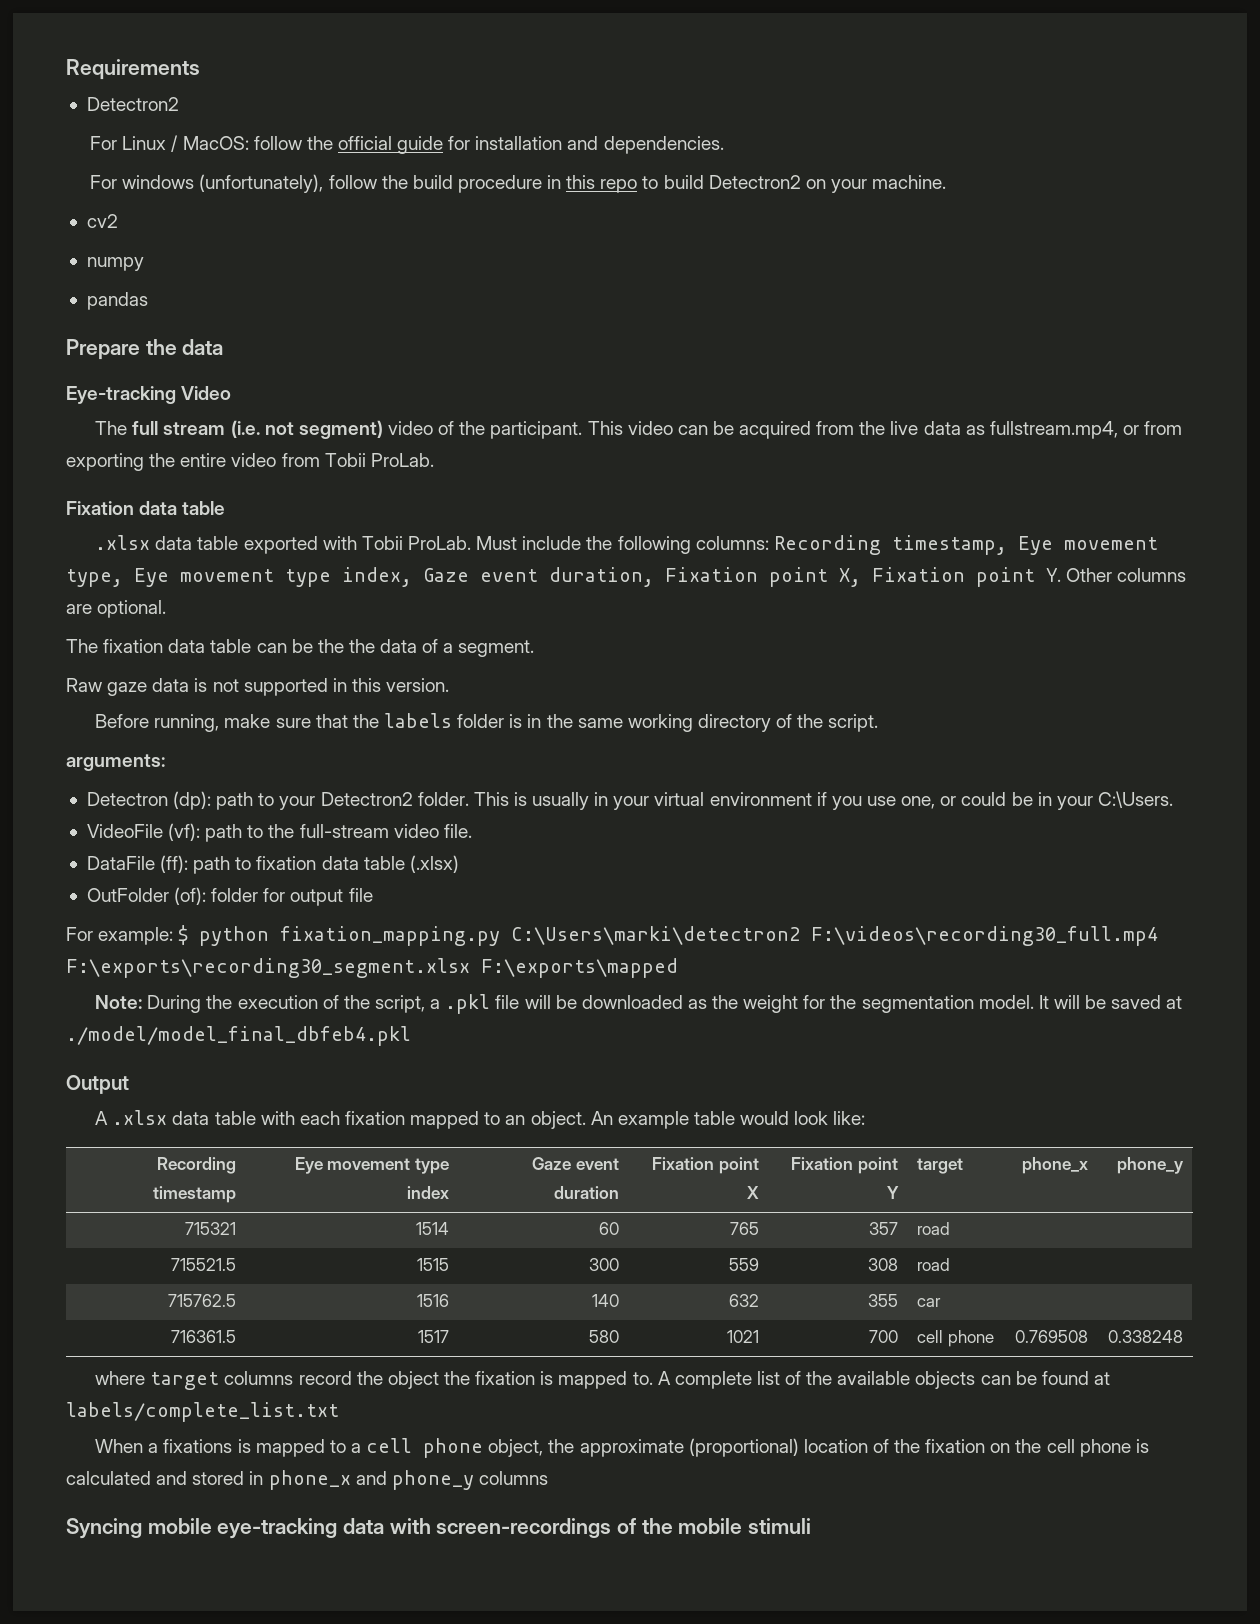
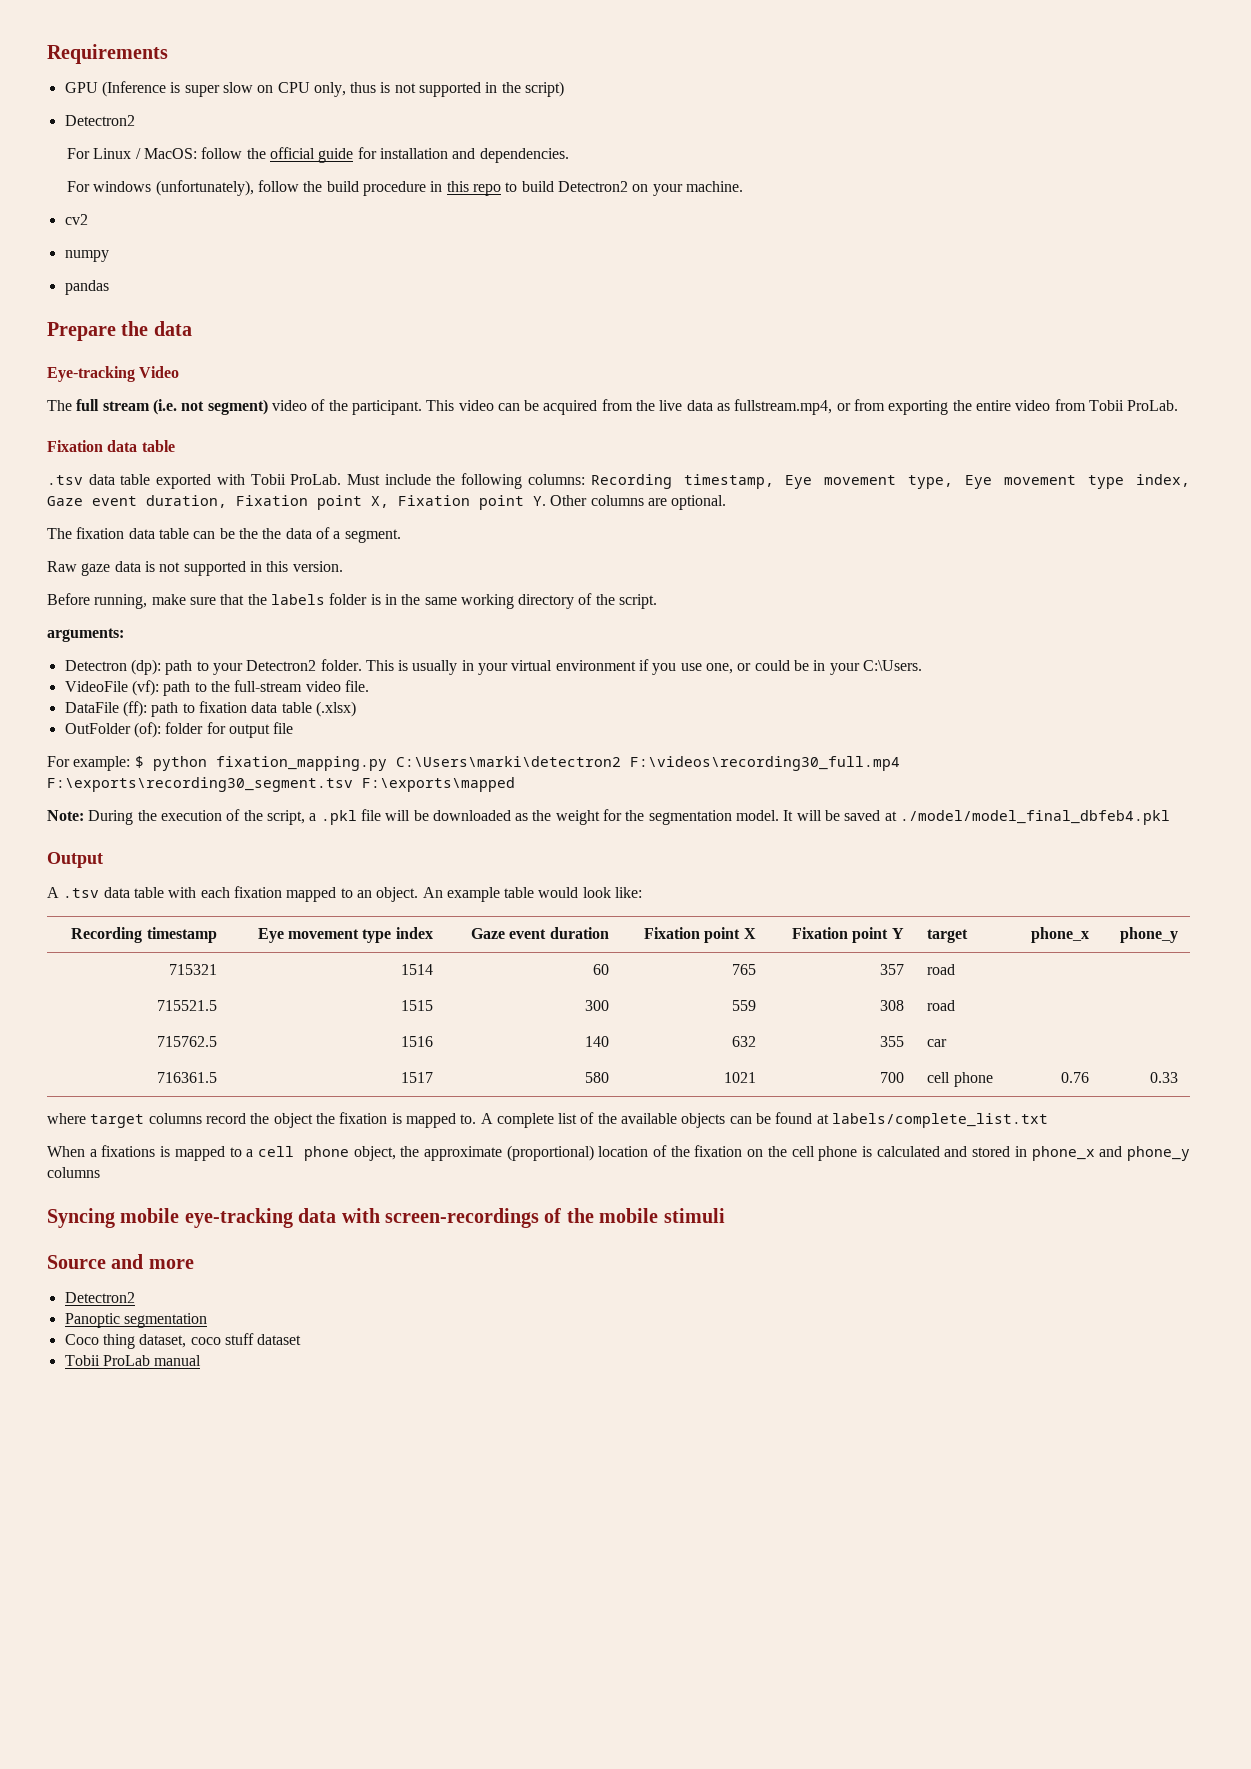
(200, 69) none -> [64,81,565,97] // GPU (Inference is super slow on CPU only, thus is not supported in the script)
[95,535,151,550] .xlsx -> [47,475,83,485] .tsv
[66,958,470,978] F:\exports\recording30_segment.xlsx -> [47,777,353,792] F:\exports\recording30_segment.tsv
[112,1110,168,1125] .xlsx -> [63,888,100,898] .tsv
[1015,1330,1089,1343] [1108,1330,1184,1343] 0.769508 | 0.338248 -> [1060,1072,1089,1083] [1149,1072,1178,1083] 0.76 | 0.33
(812, 1526) none -> [47,1254,194,1269] [64,1292,135,1303] [64,1313,207,1328] [64,1333,302,1349] [64,1355,202,1366] // Source and more // Detectron2 // Panoptic segmentation // Coco thing dataset, coco stuff dataset // Tobii ProLab manual

